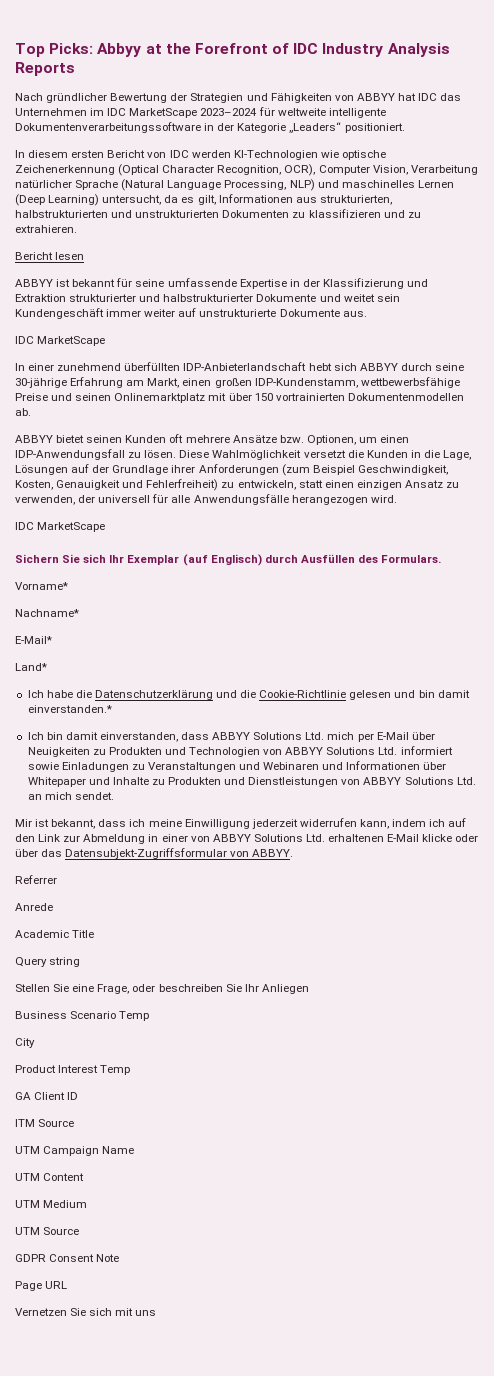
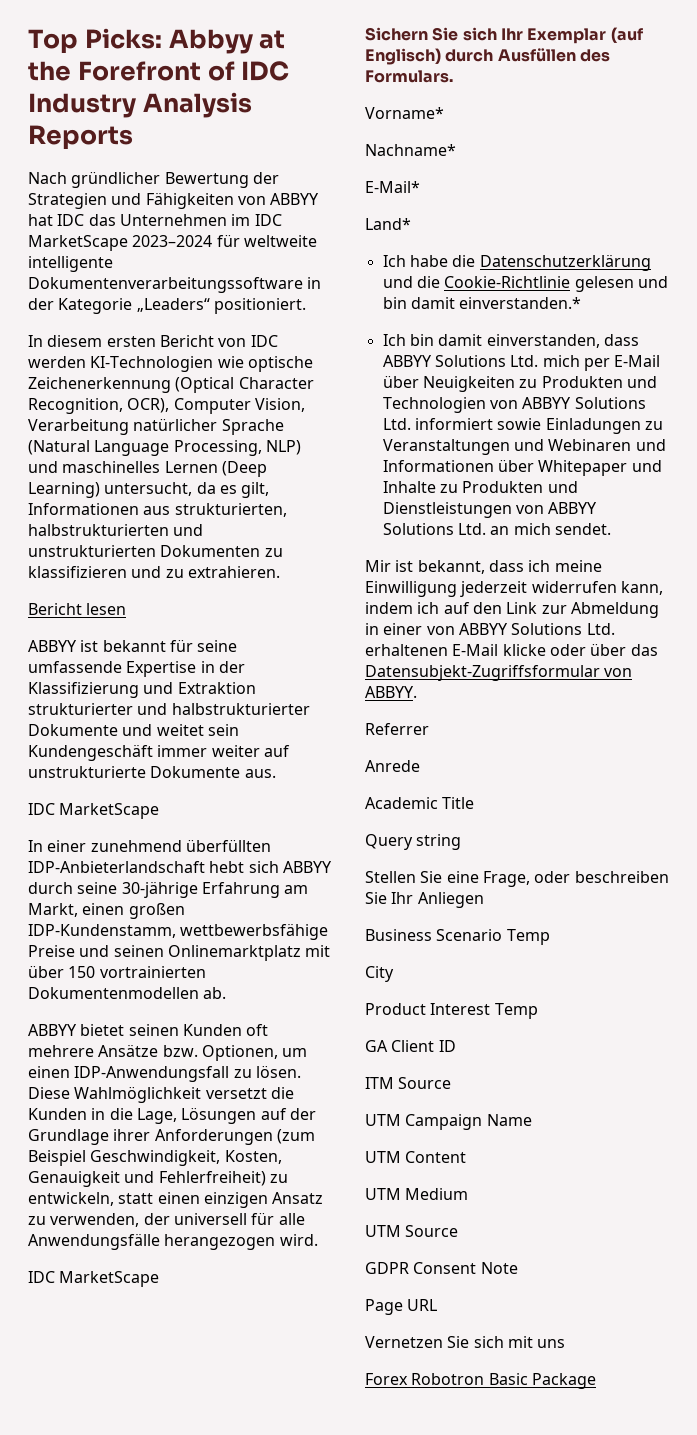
(157, 1313) none -> [365,1373,596,1389] // Forex Robotron Basic Package

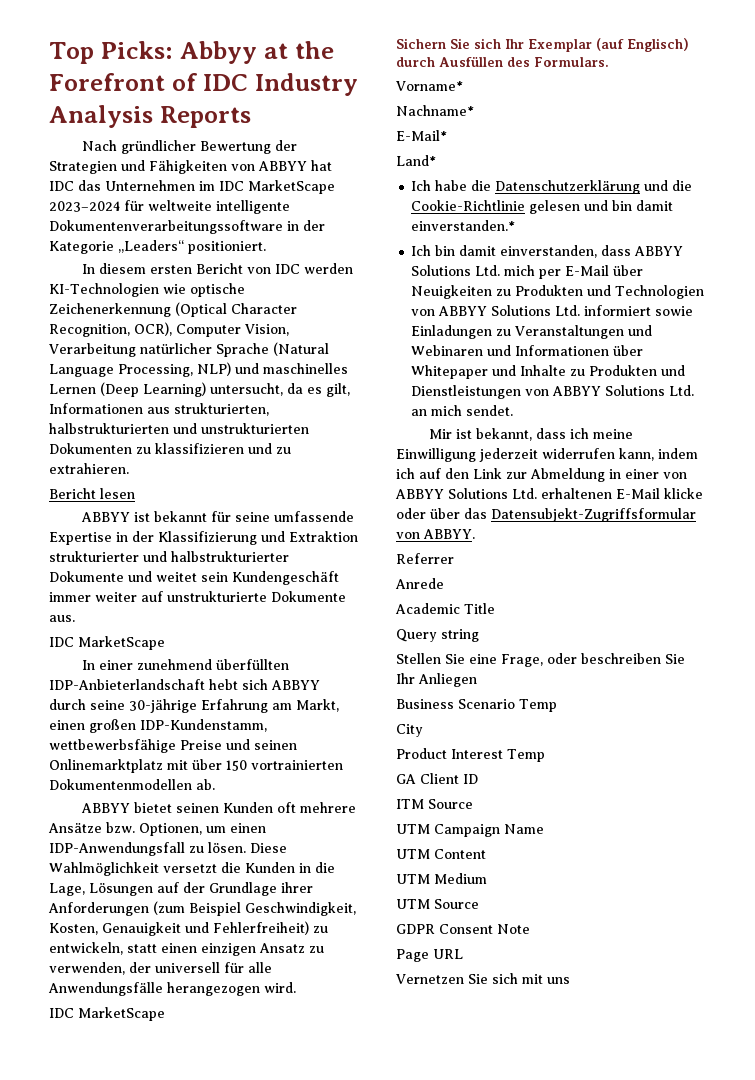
[365,1373,596,1389] // Forex Robotron Basic Package -> (570, 980) none

